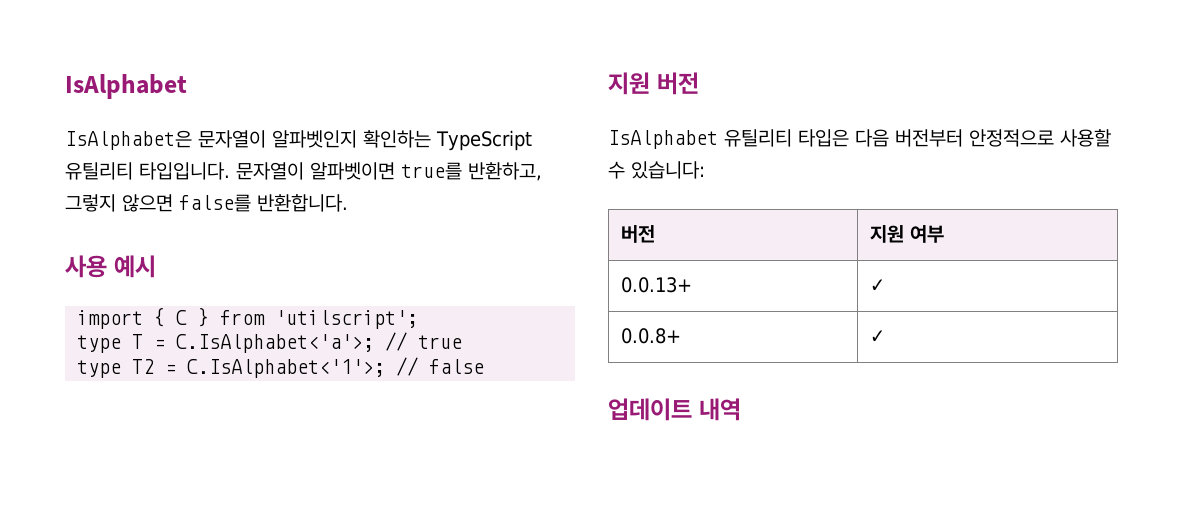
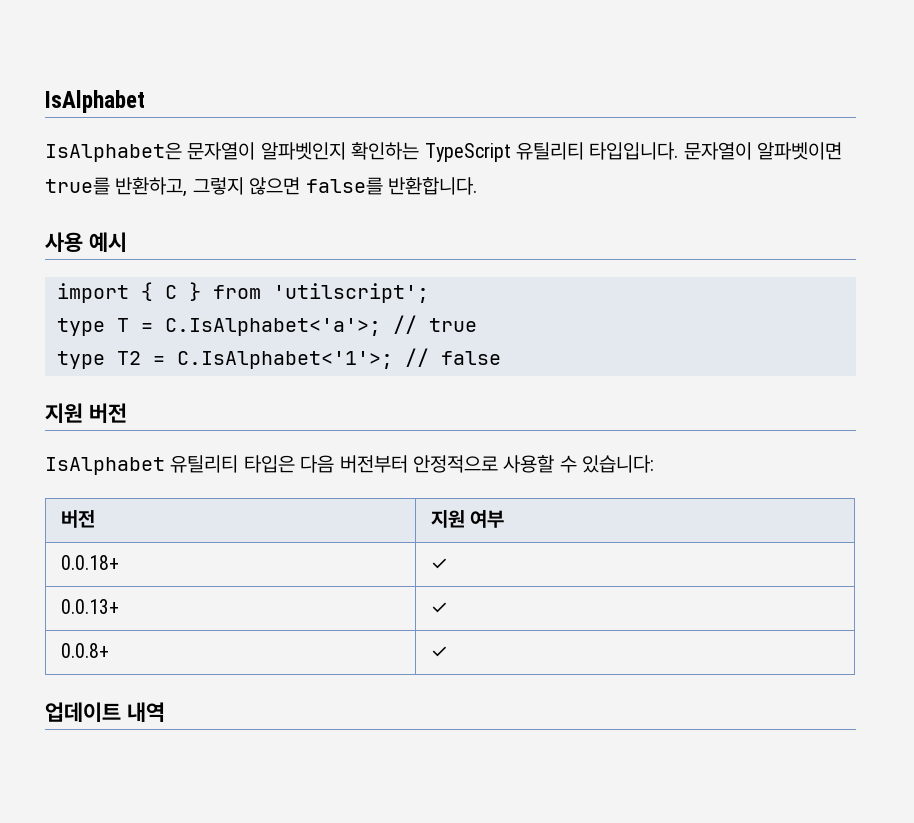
(944, 234) none -> [60,555,119,570] [430,558,448,570] // 0.0.18+ | ✓

